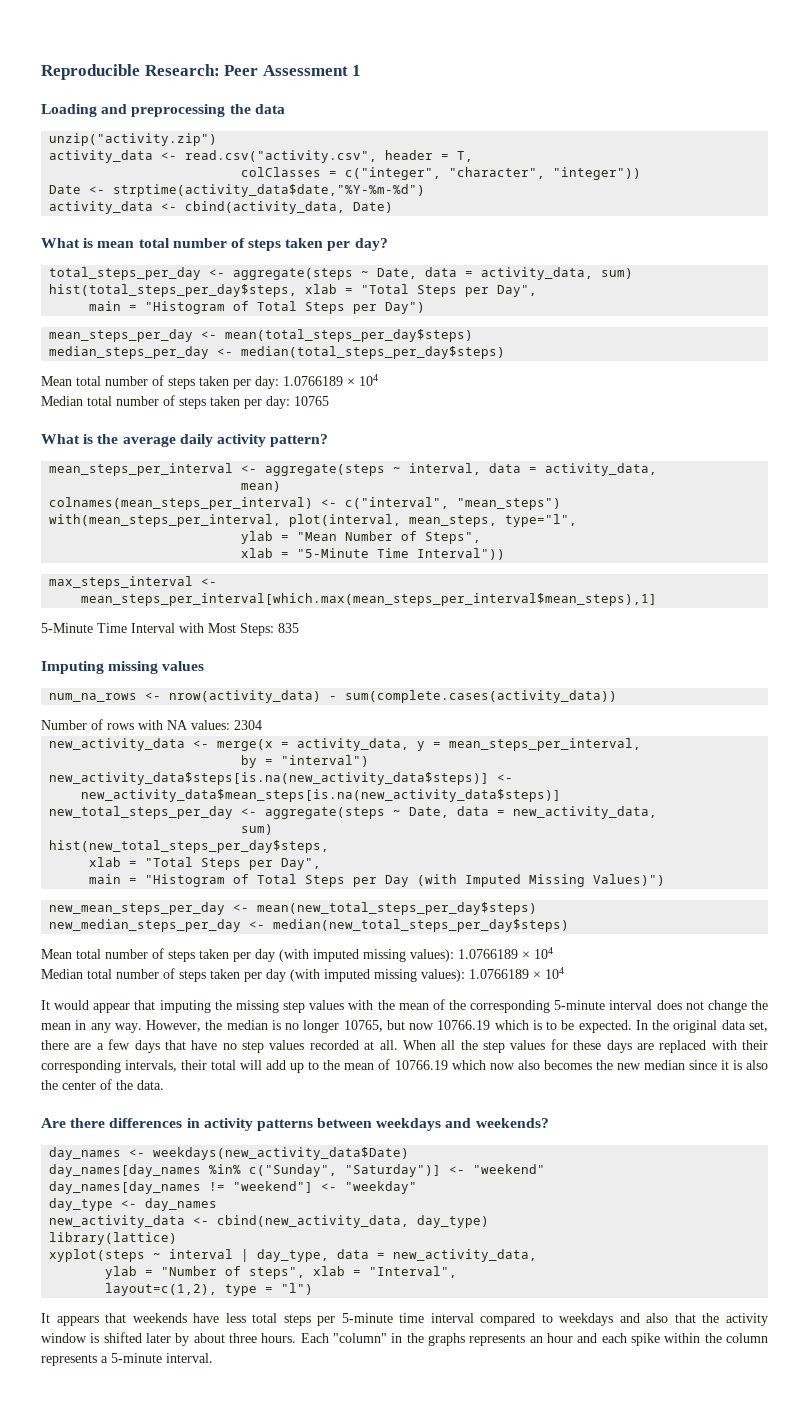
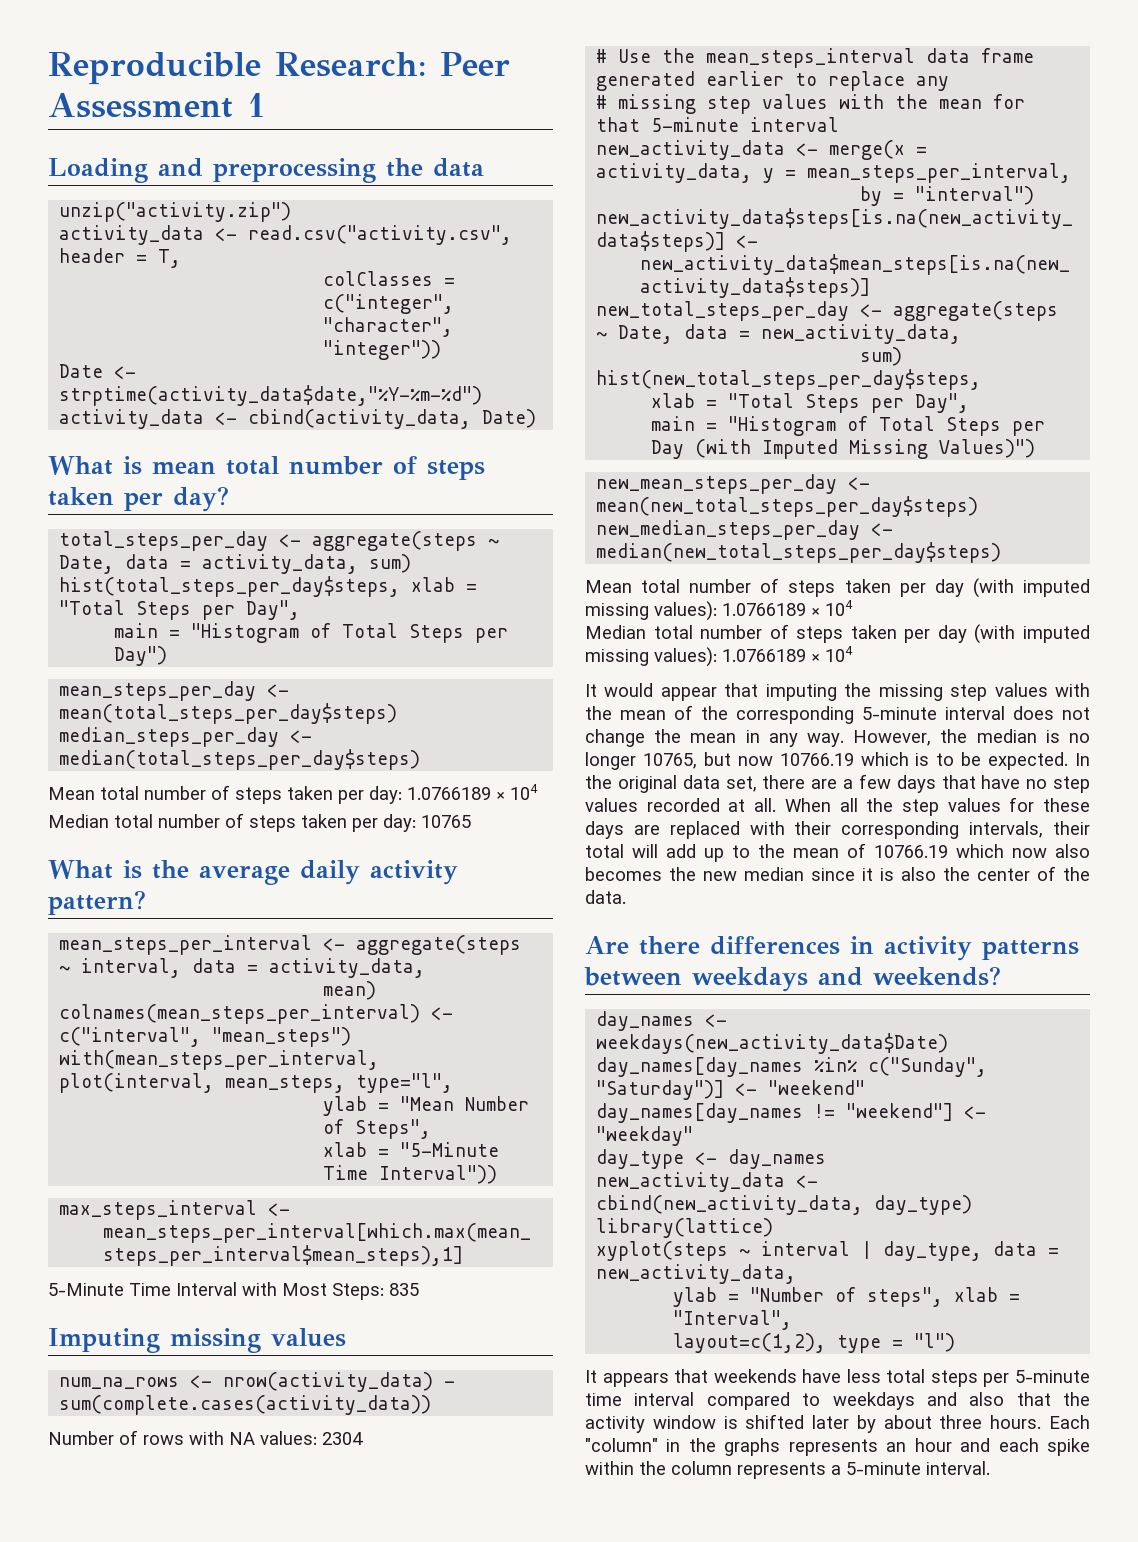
(262, 725) none -> [596,48,1035,68] [596,71,950,91] [596,94,1026,114] [596,117,840,132] // # Use the mean_steps_interval data frame generated earlier to replace any // # missing step values with the mean for that 5-minute interval

